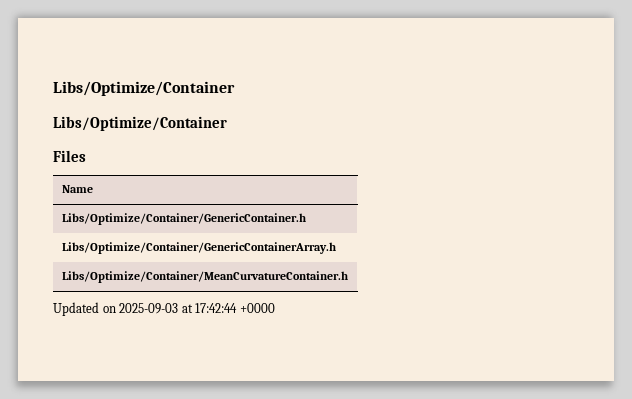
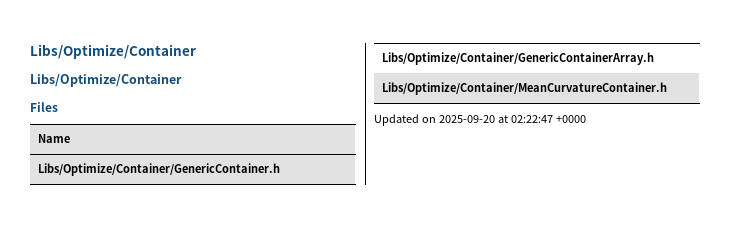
[119,303,238,314] 2025-09-03 at 17:42:44 -> [438,115,553,123] 2025-09-20 at 02:22:47

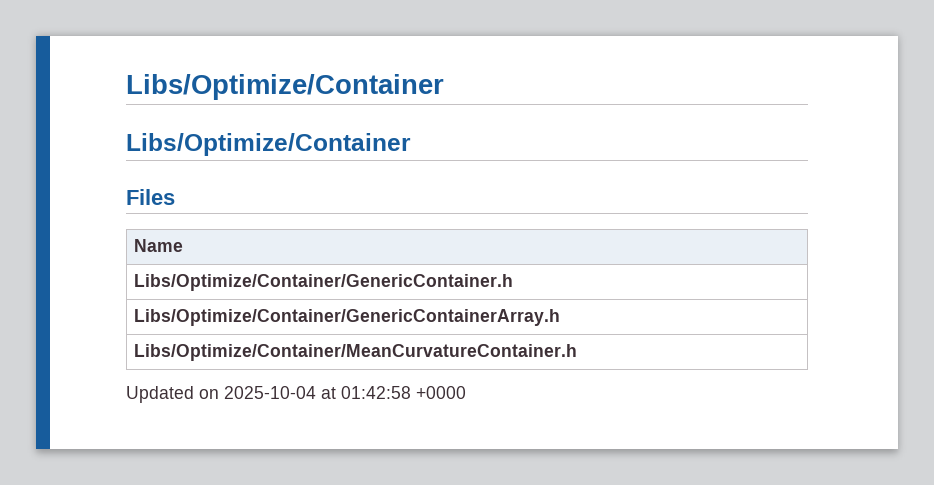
[438,115,553,123] 2025-09-20 at 02:22:47 -> [224,386,411,399] 2025-10-04 at 01:42:58

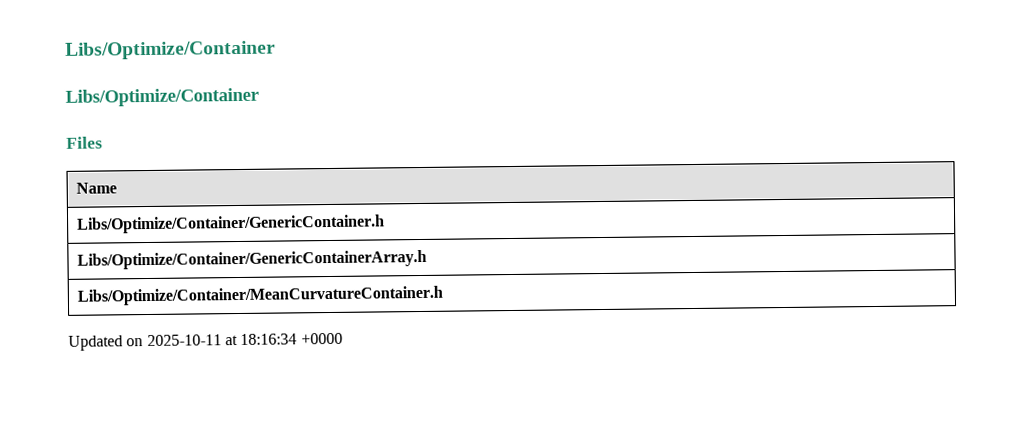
[224,386,411,399] 2025-10-04 at 01:42:58 -> [146,333,298,347] 2025-10-11 at 18:16:34

